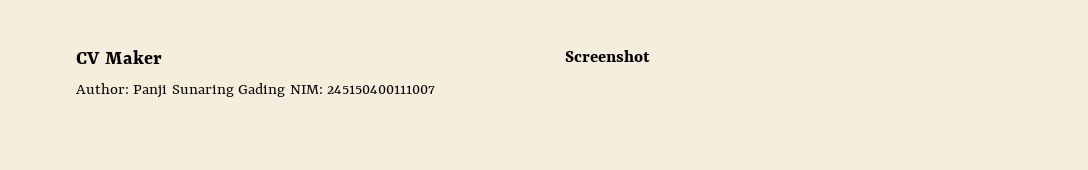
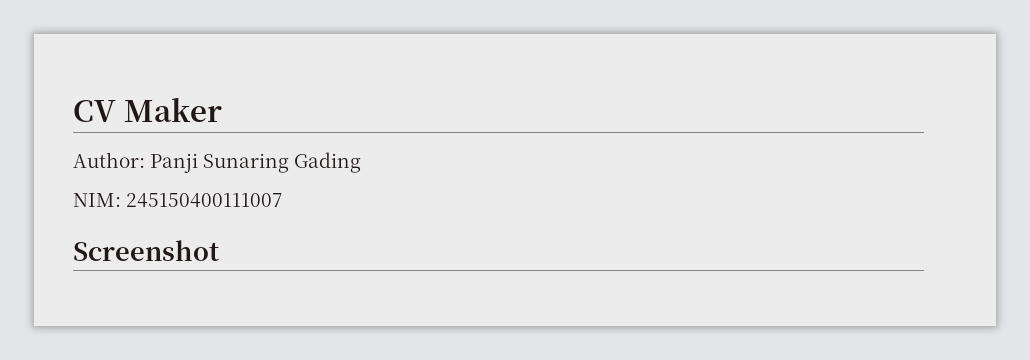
(286, 90) none -> (362, 162) //

